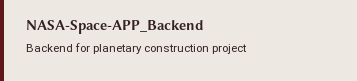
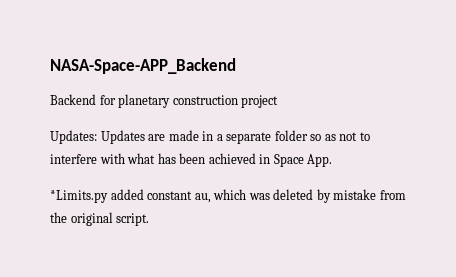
(248, 49) none -> [50,130,370,144] [50,153,333,167] [50,189,406,203] [50,212,150,226] // Updates: Updates are made in a separate folder so as not to interfere with what has been achieved in Space App. // *Limits.py added constant au, which was deleted by mistake from the original script.

